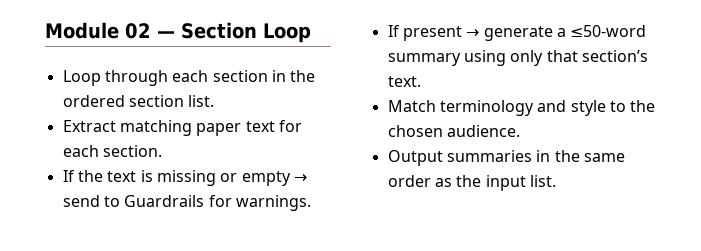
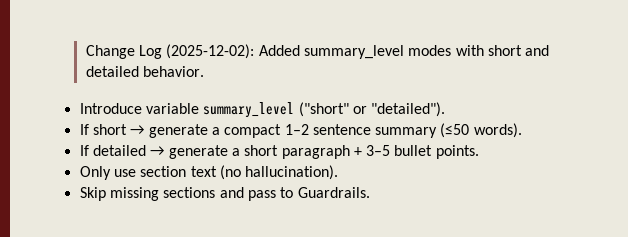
[45,22,311,43] [62,70,316,86] [62,95,215,107] [62,120,302,136] [62,145,162,157] [62,170,307,186] [62,195,311,211] [387,25,647,41] [387,50,648,66] [387,76,421,87] [387,100,656,116] [387,125,520,137] [387,150,625,166] [387,175,556,191] Module 02 — Section Loop // Loop through each section in the ordered section list. // Extract matching paper text for each section. // If the text is missing or empty → send to Guardrails for warnings. // If present → generate a ≤50-word summary using only that section’s text. // Match terminology and style to the chosen audience. // Output summaries in the same order as the input list. -> [85,44,550,59] [85,66,204,77] [79,102,446,118] [79,123,522,138] [79,145,479,159] [79,165,339,180] [79,187,370,201] Change Log (2025-12-02): Added summary_level modes with short and detailed behavior. // Introduce variable summary_level ("short" or "detailed"). // If short → generate a compact 1–2 sentence summary (≤50 words). // If detailed → generate a short paragraph + 3–5 bullet points. // Only use section text (no hallucination). // Skip missing sections and pass to Guardrails.

